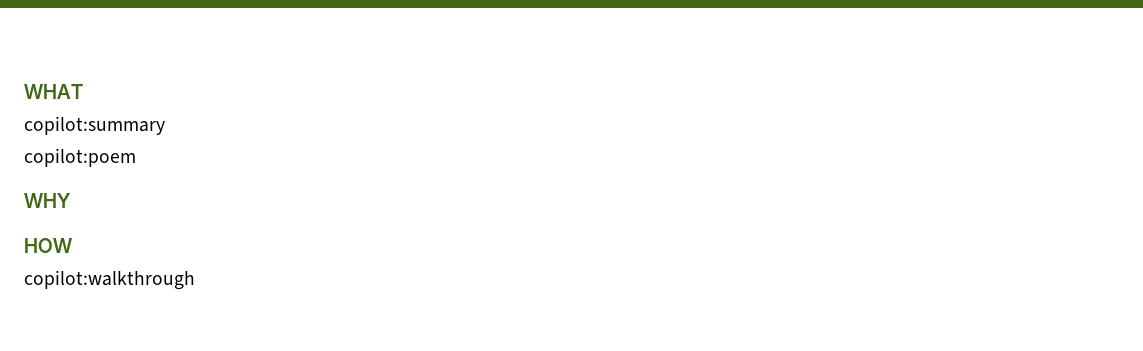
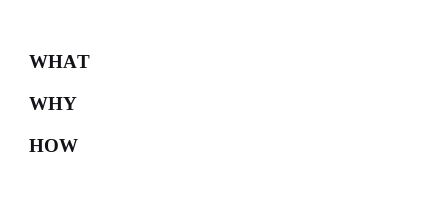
[24,116,165,135] [24,148,136,167] // copilot:summary // copilot:poem -> (90, 61) none
[24,270,195,290] // copilot:walkthrough -> (78, 145) none

